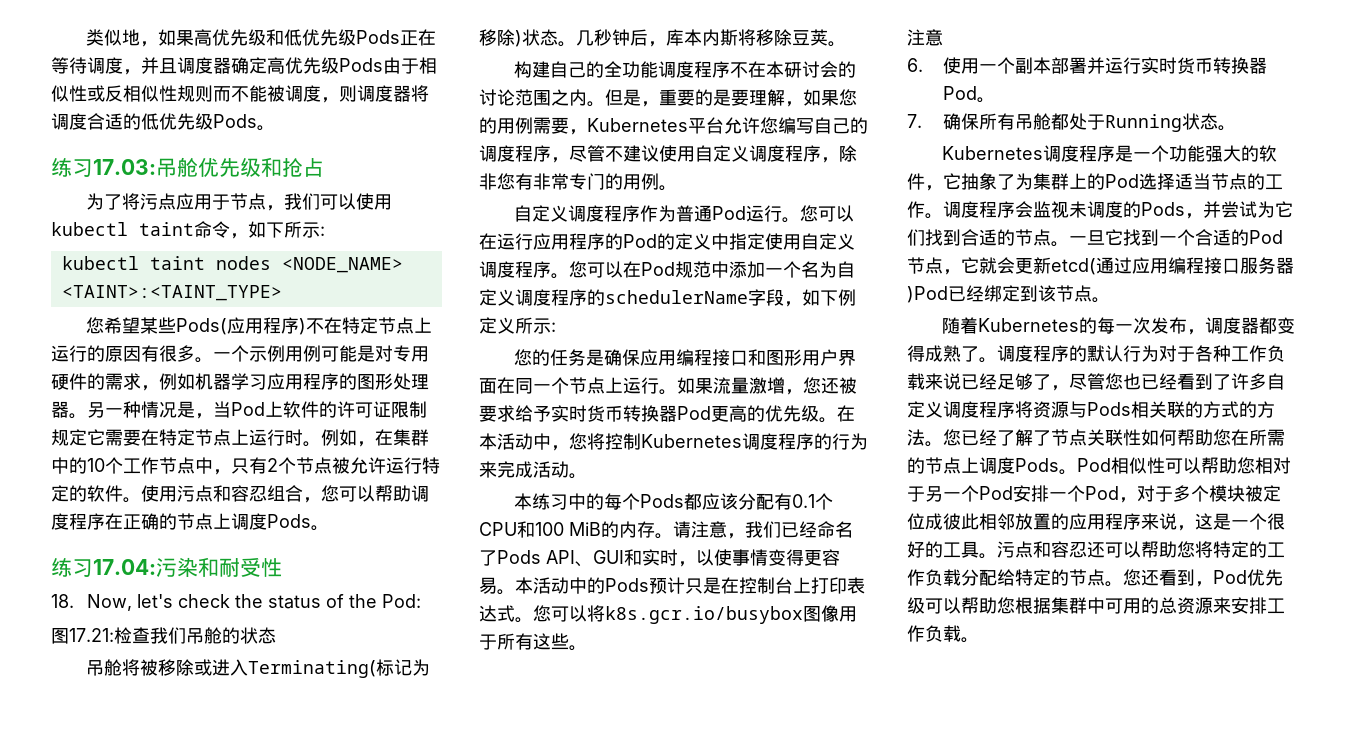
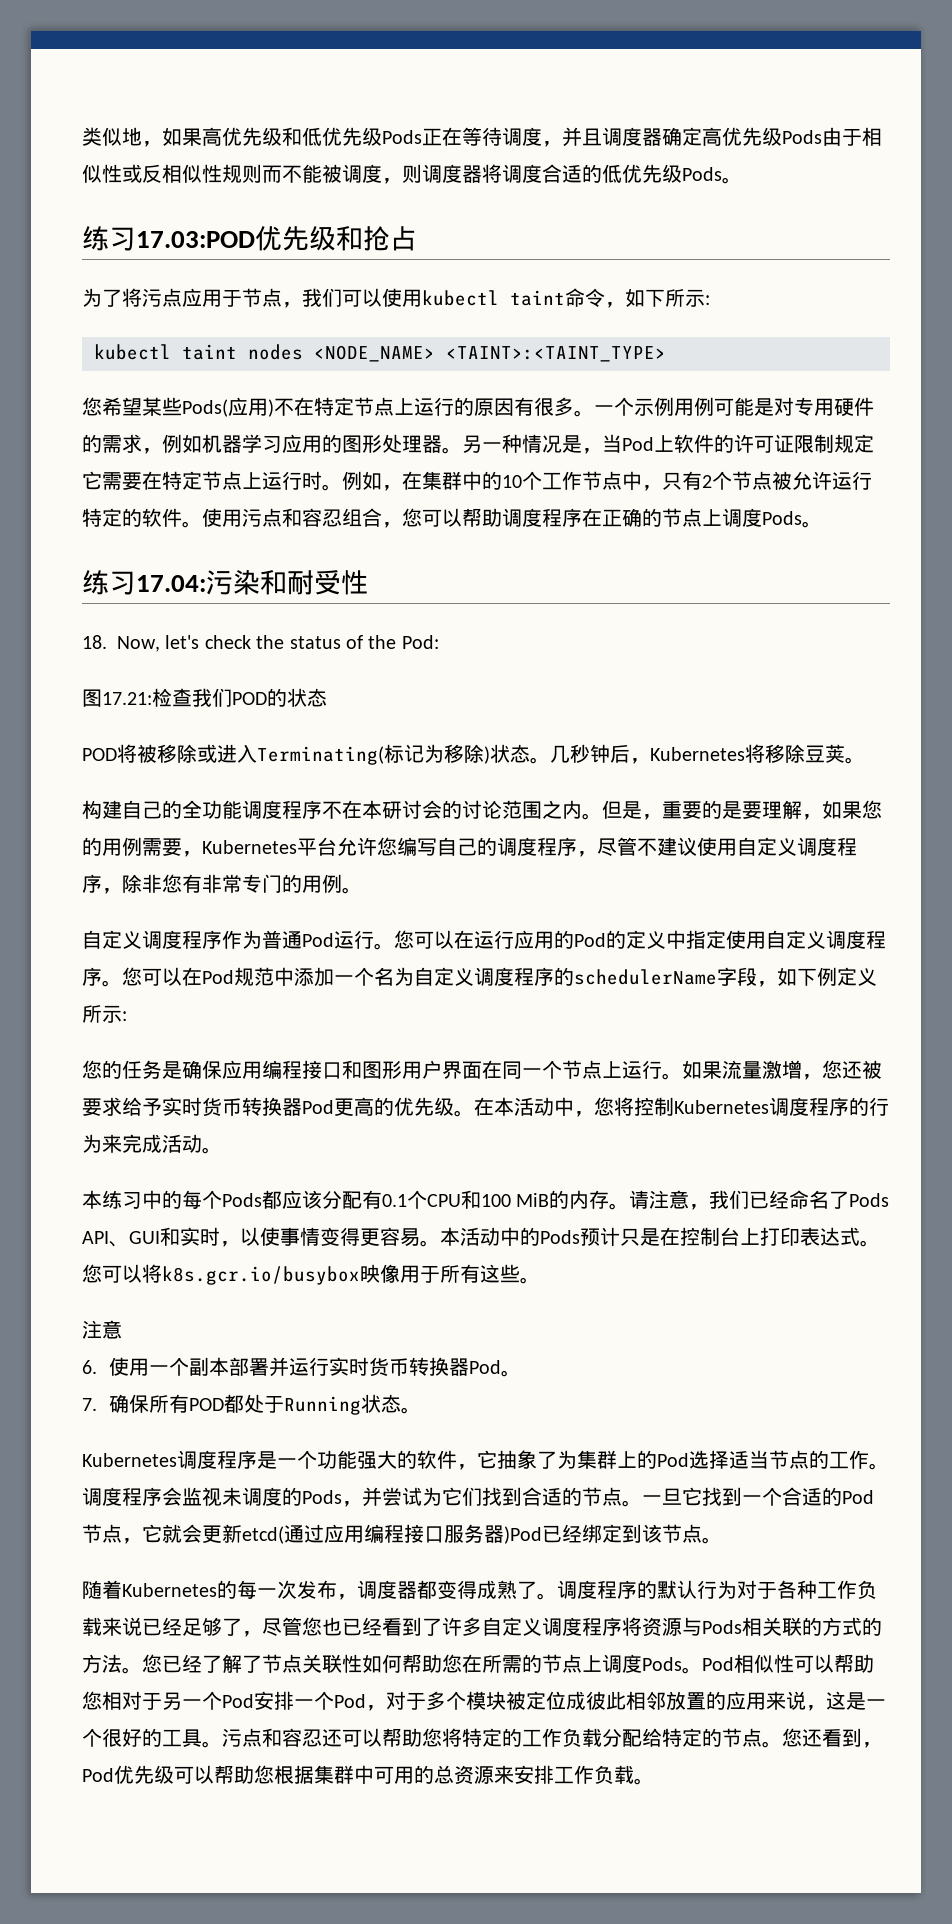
[93,157,198,177] 17.03:吊舱 -> [136,231,255,248] 17.03:POD
[262,317,299,334] 程序 -> (268, 407) none
[303,373,339,390] 程序 -> (322, 444) none
[186,627,222,644] 吊舱 -> [232,692,267,705] POD
[85,659,122,676] 吊舱 -> [82,748,117,761] POD
[666,29,738,46] 库本内斯 -> [650,747,745,761] Kubernetes
[569,233,605,250] 程序 -> (554, 940) none
[803,606,821,622] 图 -> [360,1264,380,1283] 映
[1014,113,1051,130] 吊舱 -> [189,1398,225,1411] POD
[1105,513,1141,530] 程序 -> (766, 1701) none

